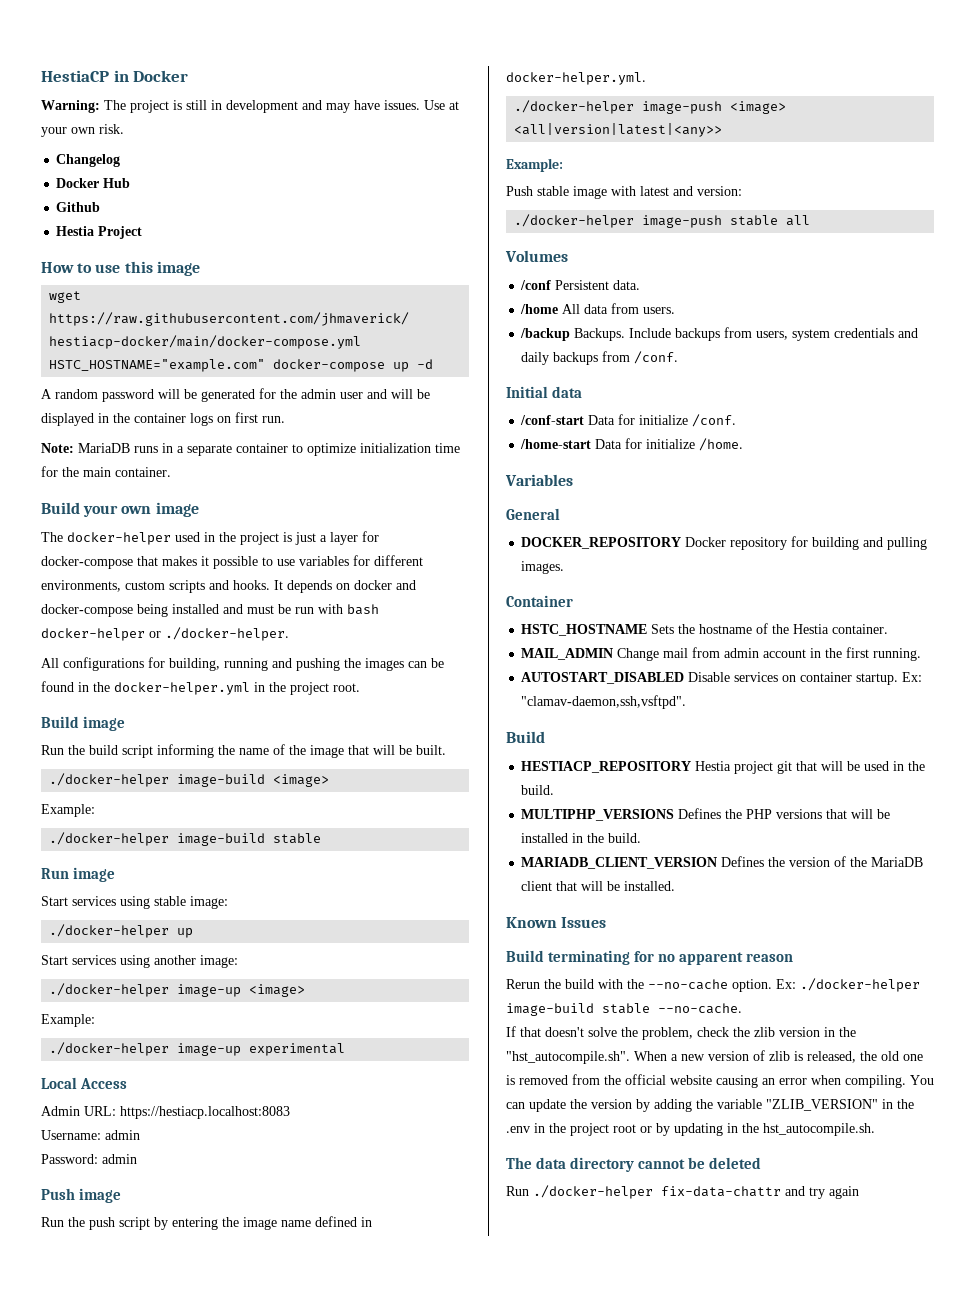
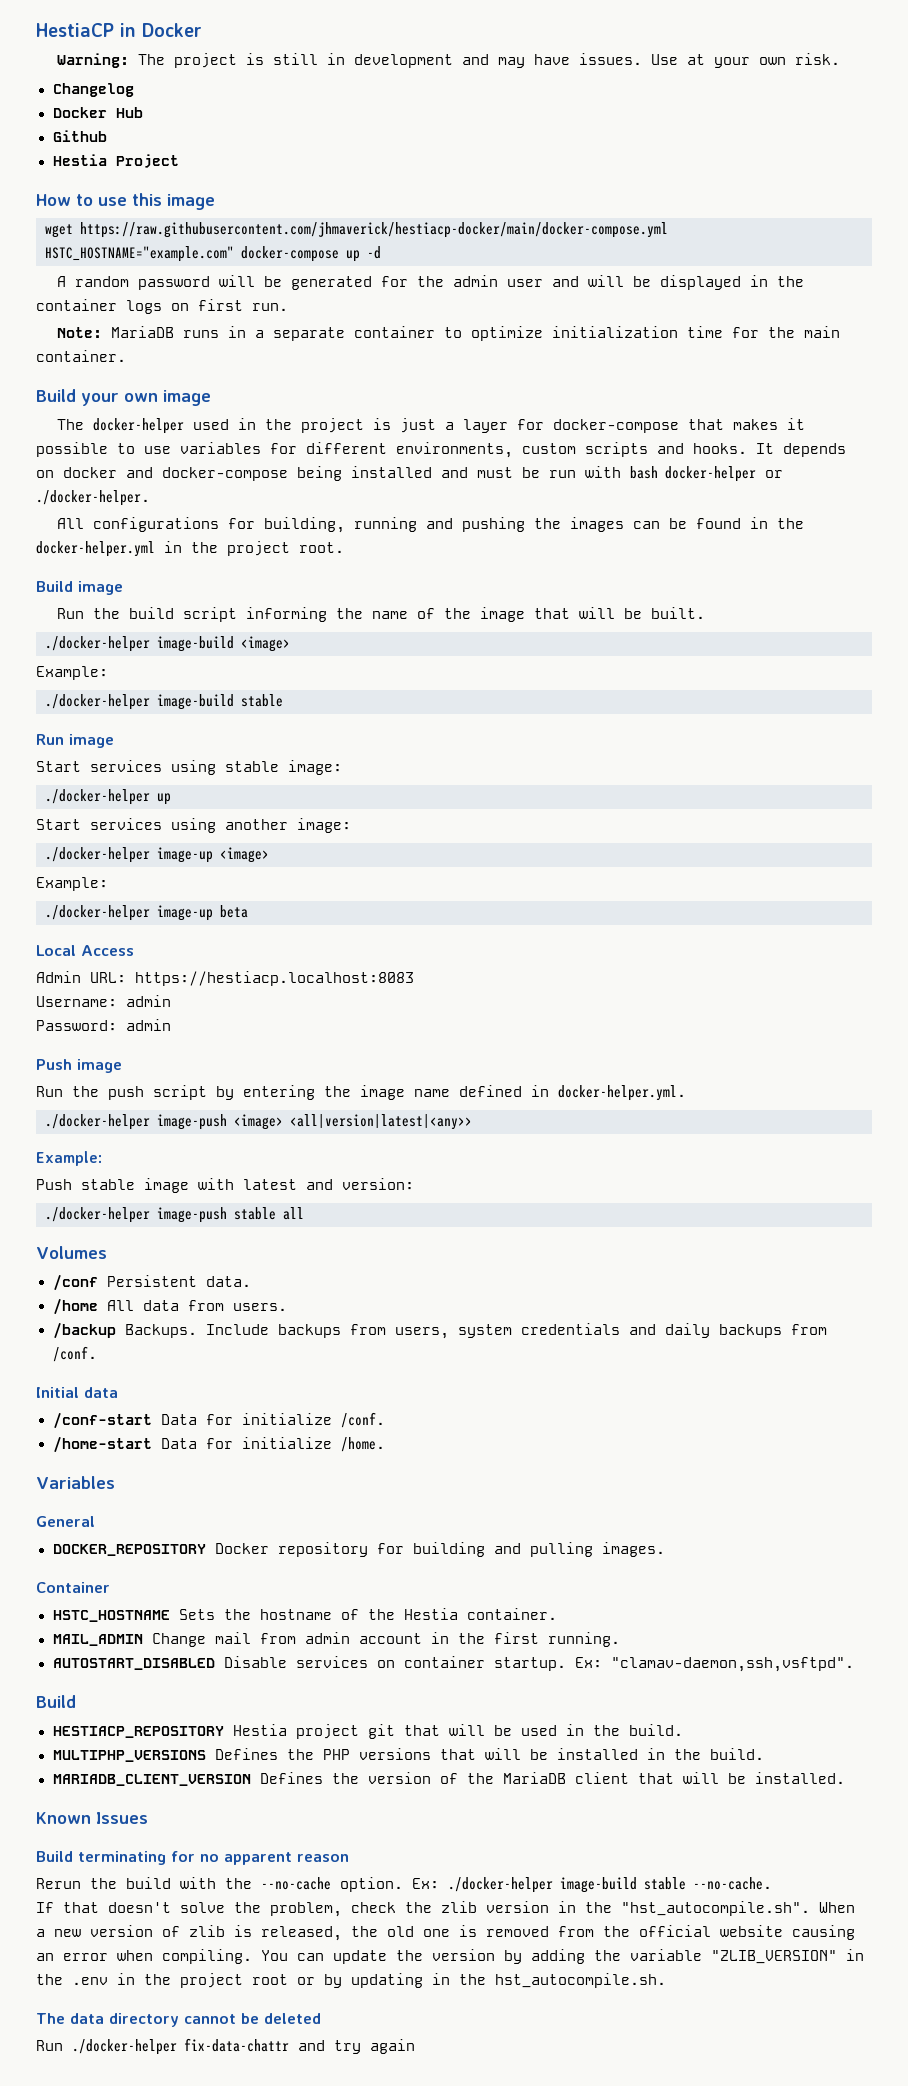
[249,1043,346,1056] experimental -> [220,905,248,918] beta

